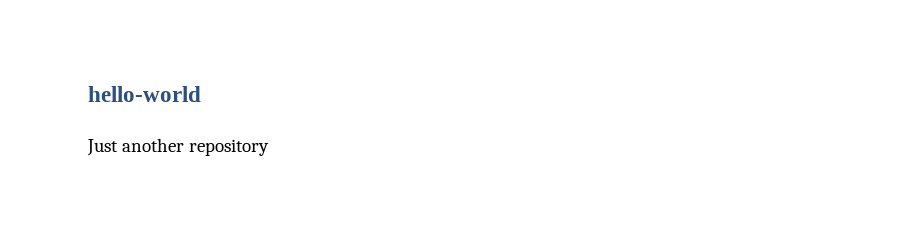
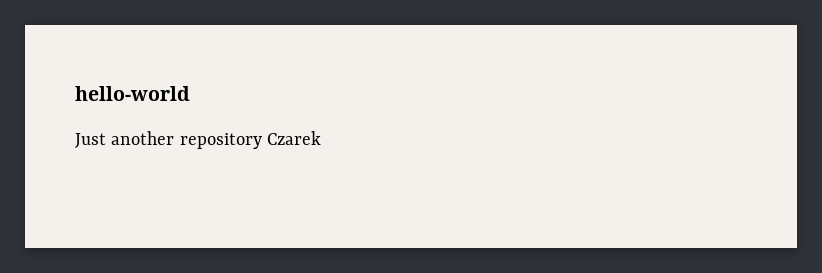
(270, 147) none -> [266,131,321,145] Czarek

